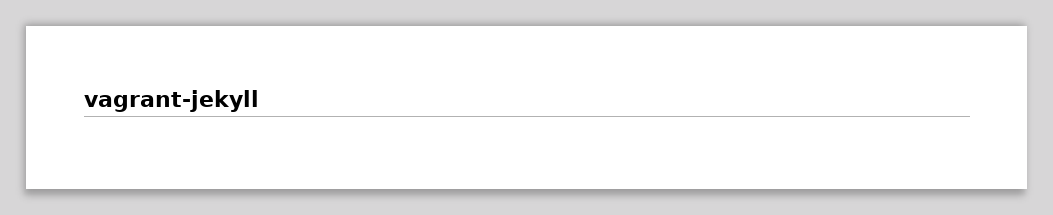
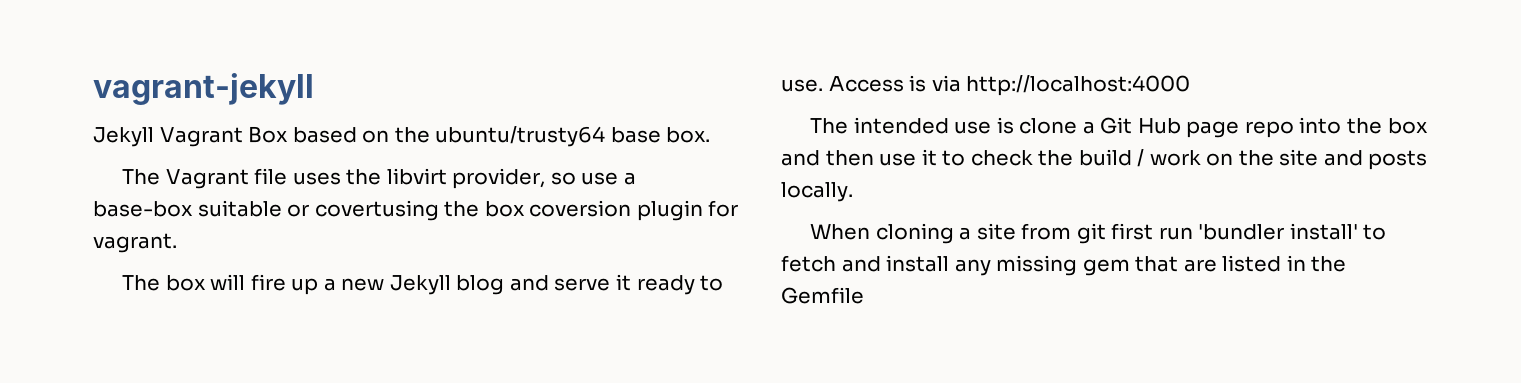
(259, 101) none -> [93,126,711,147] [122,168,636,189] [93,200,739,221] [93,233,177,253] [122,274,724,295] [781,75,1191,96] [810,117,1428,138] [781,149,1428,170] [781,182,853,202] [810,223,1387,244] [781,255,1347,276] [781,287,864,304] // Jekyll Vagrant Box based on the ubuntu/trusty64 base box. // The Vagrant file uses the libvirt provider, so use a base-box suitable or covertusing the box coversion plugin for vagrant. // The box will fire up a new Jekyll blog and serve it ready to use. Access is via http://localhost:4000 // The intended use is clone a Git Hub page repo into the box and then use it to check the build / work on the site and posts locally. // When cloning a site from git first run 'bundler install' to fetch and install any missing gem that are listed in the Gemfile

